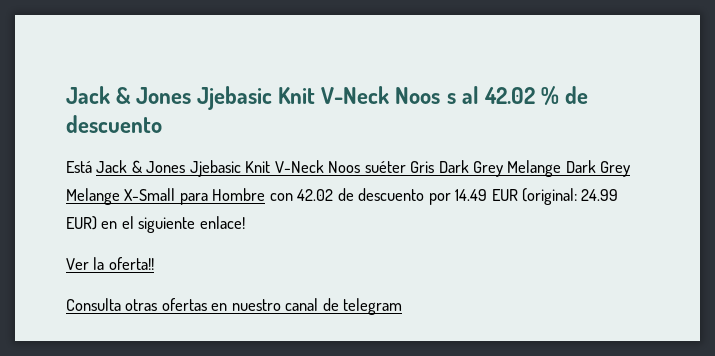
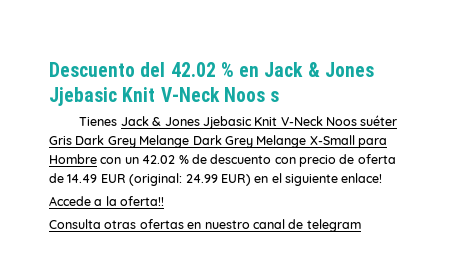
(66, 95) none -> [49,62,260,77] Descuento del 42.02 % en
[461,86,588,105] [66,115,162,133] [66,161,92,173] al 42.02 % de descuento // Está -> [79,117,118,126] // Tienes
[297,188,451,205] 42.02 de descuento por -> [124,154,396,167] [49,173,64,183] un 42.02 % de descuento con precio de oferta de
[66,258,89,270] Ver -> [49,196,103,206] Accede a

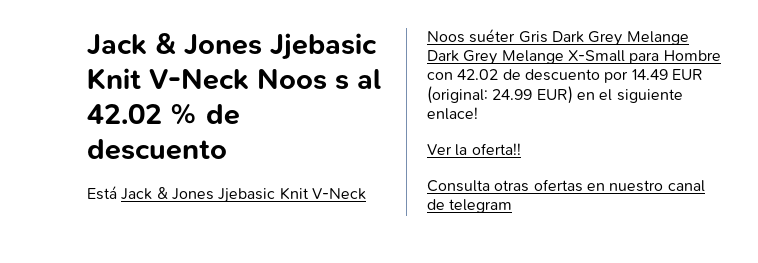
[49,62,260,77] Descuento del 42.02 % en -> (87, 45) none
[79,117,118,126] // Tienes -> [357,69,381,89] [87,103,240,125] [87,139,227,160] [87,186,117,200] al 42.02 % de descuento // Está
[124,154,396,167] [49,173,64,183] un 42.02 % de descuento con precio de oferta de -> [457,69,629,83] 42.02 de descuento por
[49,196,103,206] Accede a -> [427,144,452,155] Ver

